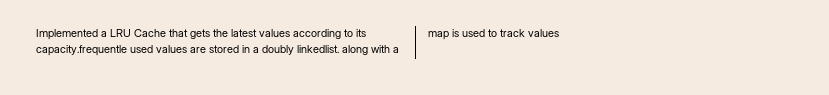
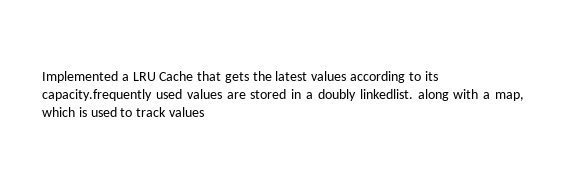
[36,45,127,56] capacity.frequentle -> [42,89,152,101] capacity.frequently
[428,31,449,40] map -> [494,92,524,101] [42,107,75,117] map, which

